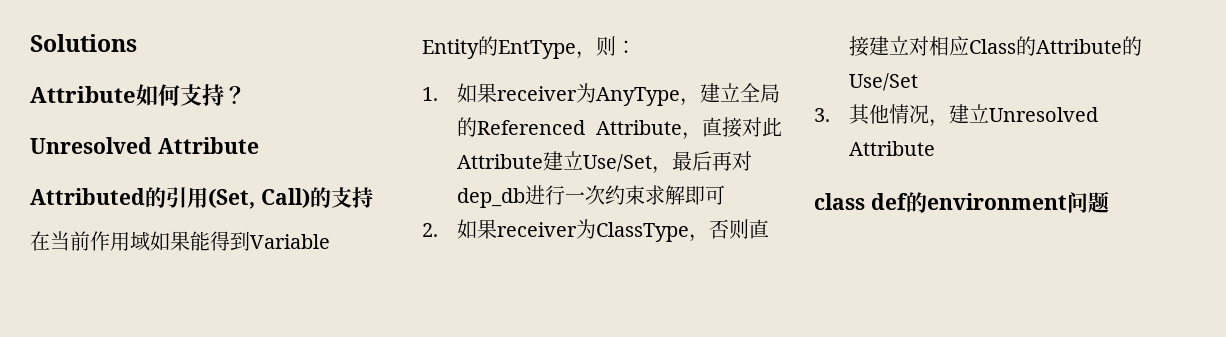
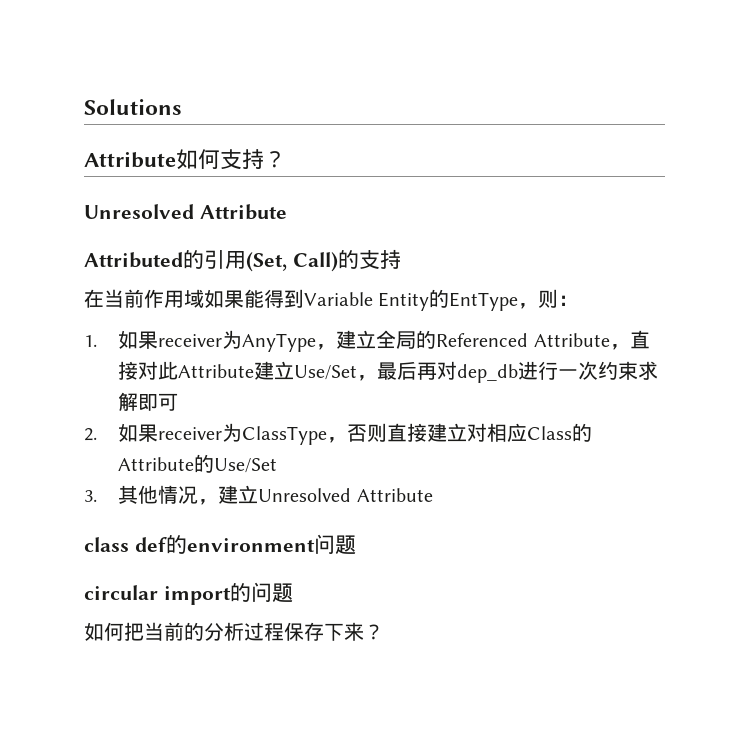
(1109, 202) none -> [84,582,293,605] [84,622,384,641] // circular import的问题 // 如何把当前的分析过程保存下来？

